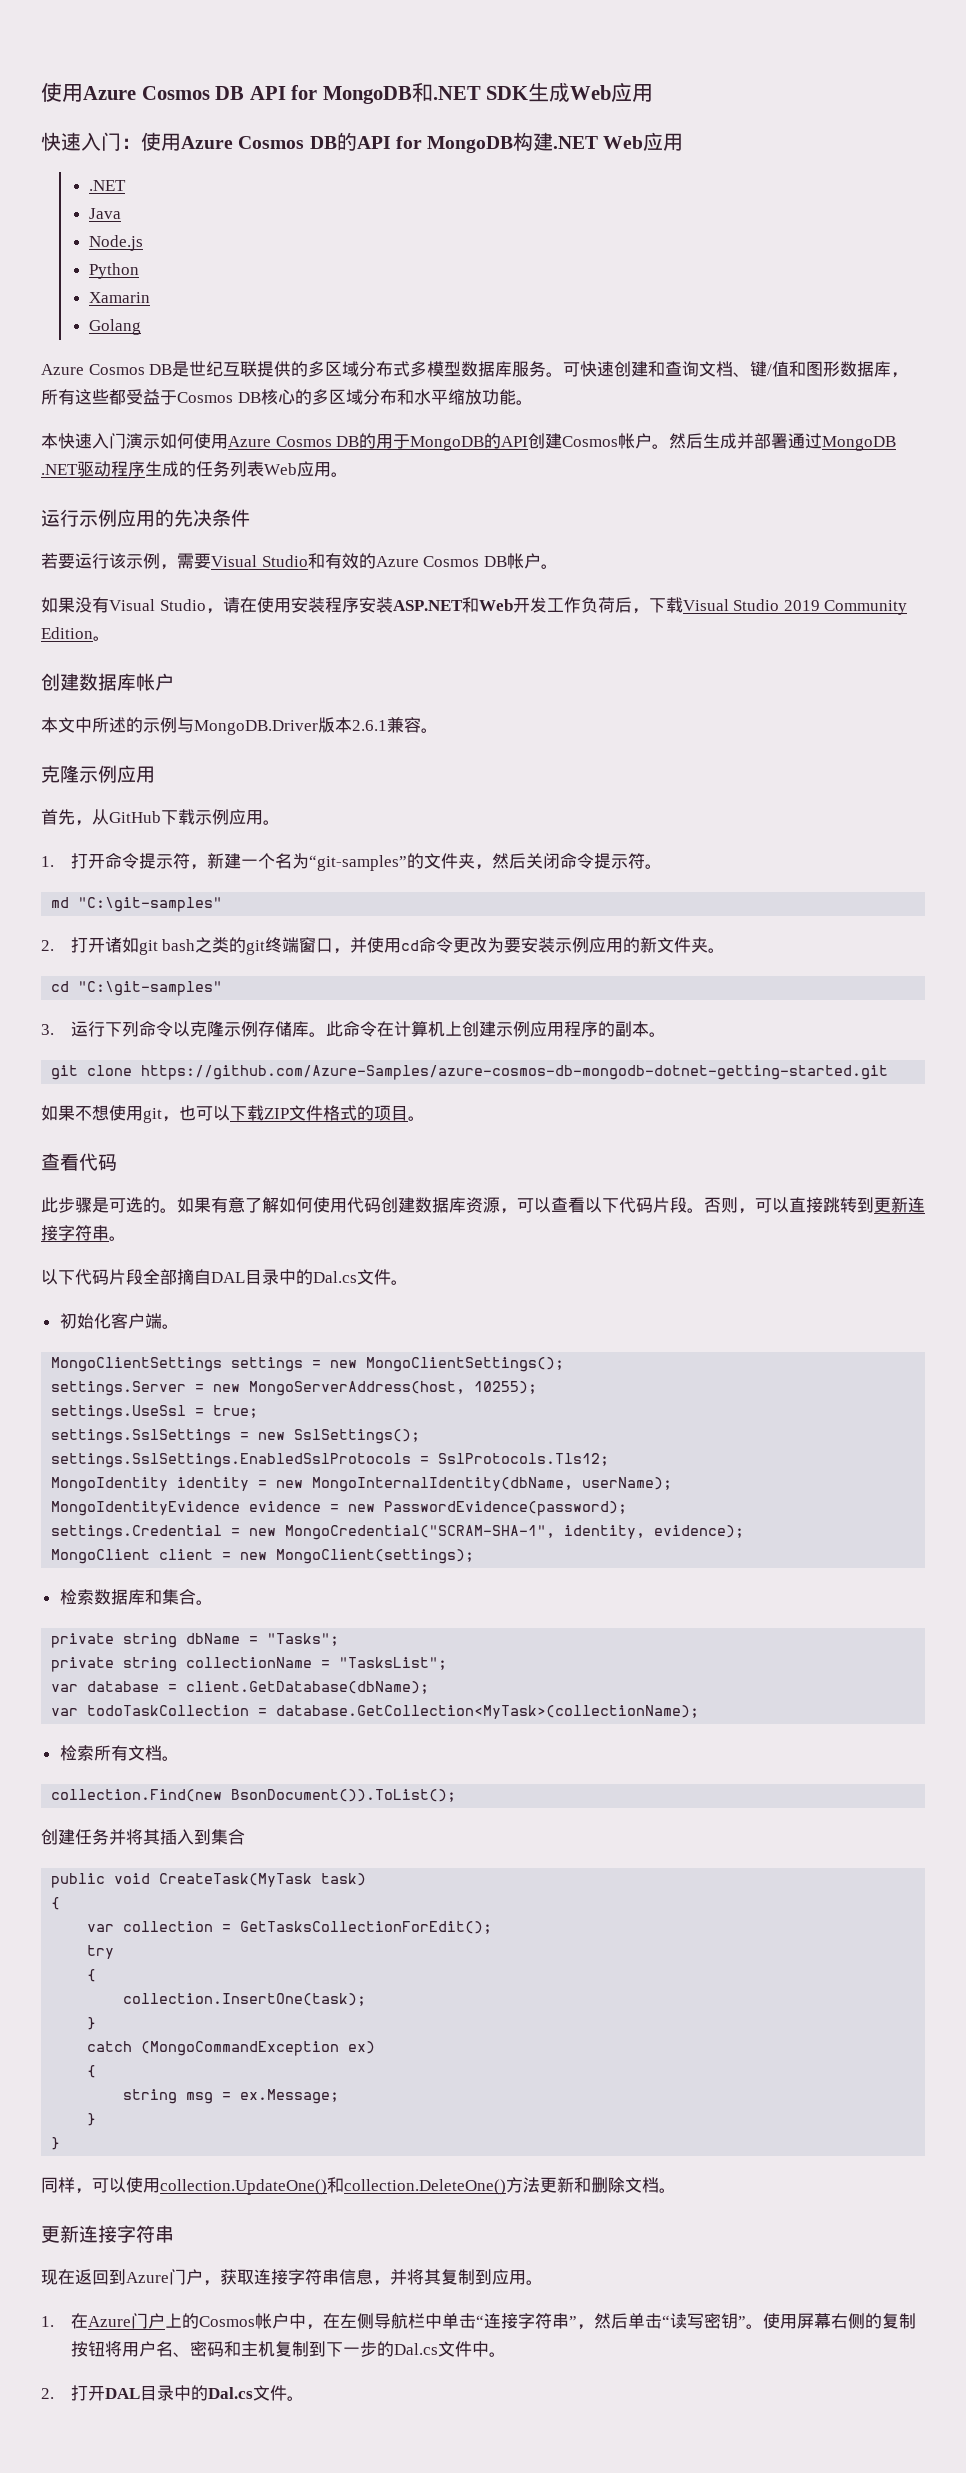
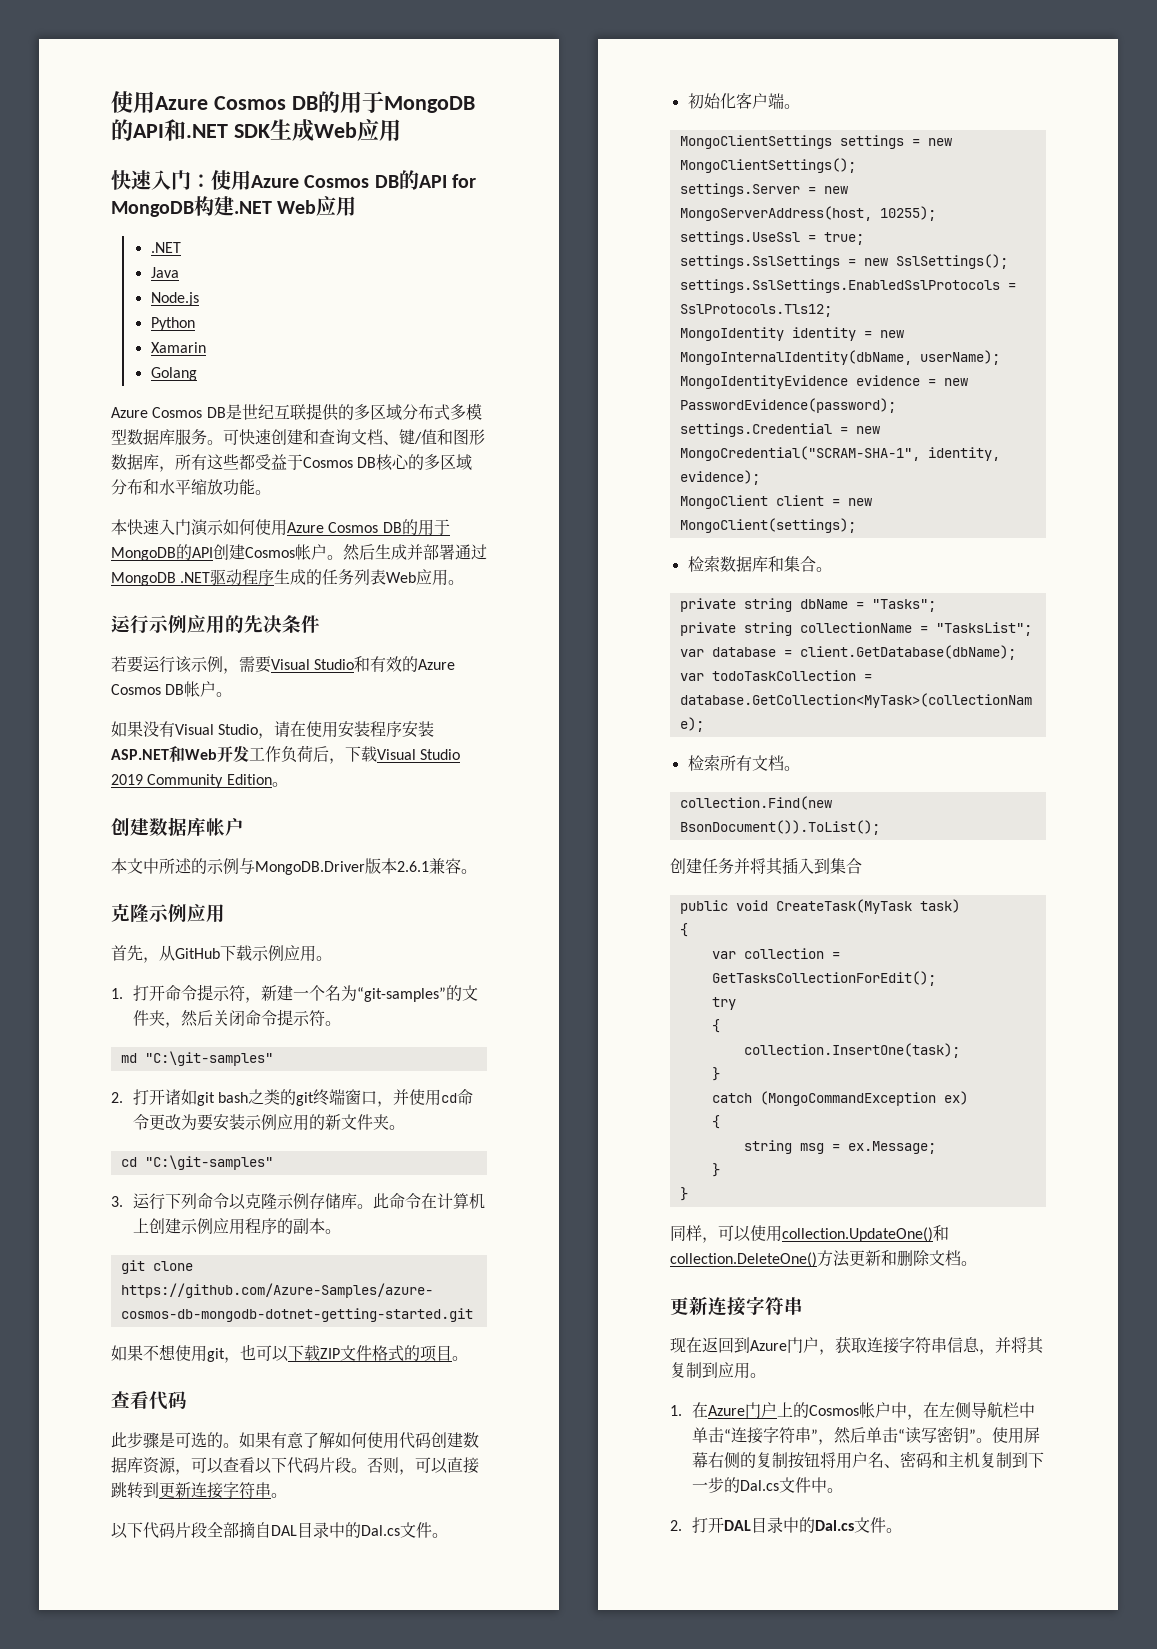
[41,82,412,104] 使用Azure Cosmos DB API for MongoDB -> [111,91,475,113] [111,119,164,141] 使用Azure Cosmos DB的用于MongoDB的API

